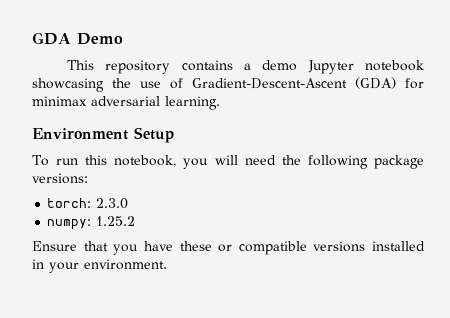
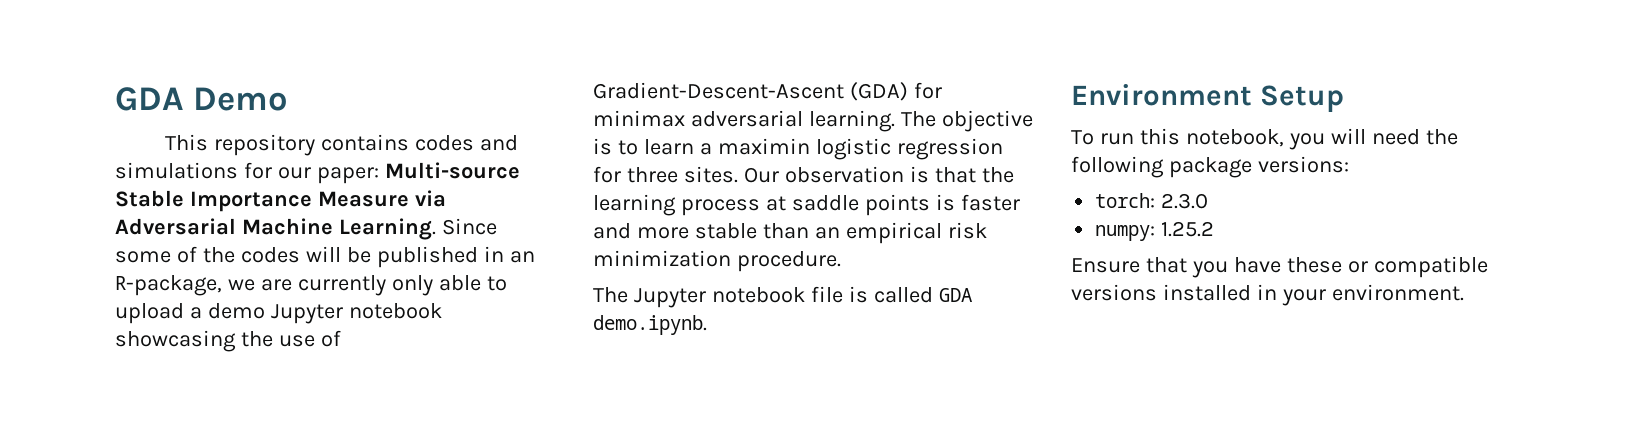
(233, 65) none -> [415,135,519,151] [115,162,520,184] [115,190,446,212] [115,218,497,240] [115,246,535,268] [115,275,507,296] [115,303,184,324] codes and simulations for our paper: Multi-source Stable Importance Measure via Adversarial Machine Learning. Since some of the codes will be published in an R-package, we are currently only able to upload
(220, 103) none -> [900,110,1033,132] [593,138,1003,160] [593,166,1014,183] [593,194,1020,216] [593,222,987,244] [593,250,841,272] [593,286,973,308] [593,315,707,335] The objective is to learn a maximin logistic regression for three sites. Our observation is that the learning process at saddle points is faster and more stable than an empirical risk minimization procedure. // The Jupyter notebook file is called GDA demo.ipynb.

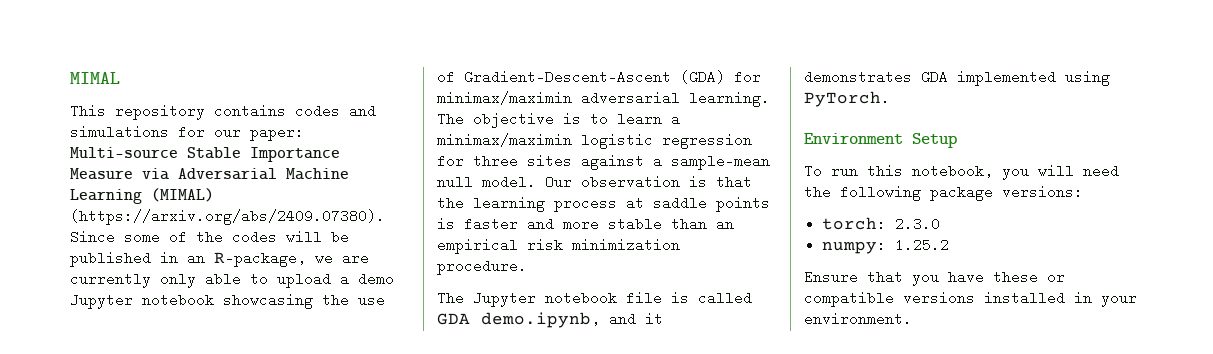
[115,87,289,111] GDA Demo -> [70,72,120,84] MIMAL
[338,218,436,240] Learning. -> [70,188,214,204] [70,209,385,225] Learning (MIMAL) (https://arxiv.org/abs/2409.07380).
[593,110,685,127] minimax -> [437,91,572,105] minimax/maximin
[717,138,810,155] maximin -> [437,133,572,147] minimax/maximin
[683,166,738,183] sites. -> [527,154,770,170] [437,175,536,189] sites against a sample-mean null model.
[593,315,707,335] demo.ipynb. -> [481,312,663,328] [804,70,1110,86] [804,91,890,107] demo.ipynb, and it demonstrates GDA implemented using PyTorch.

